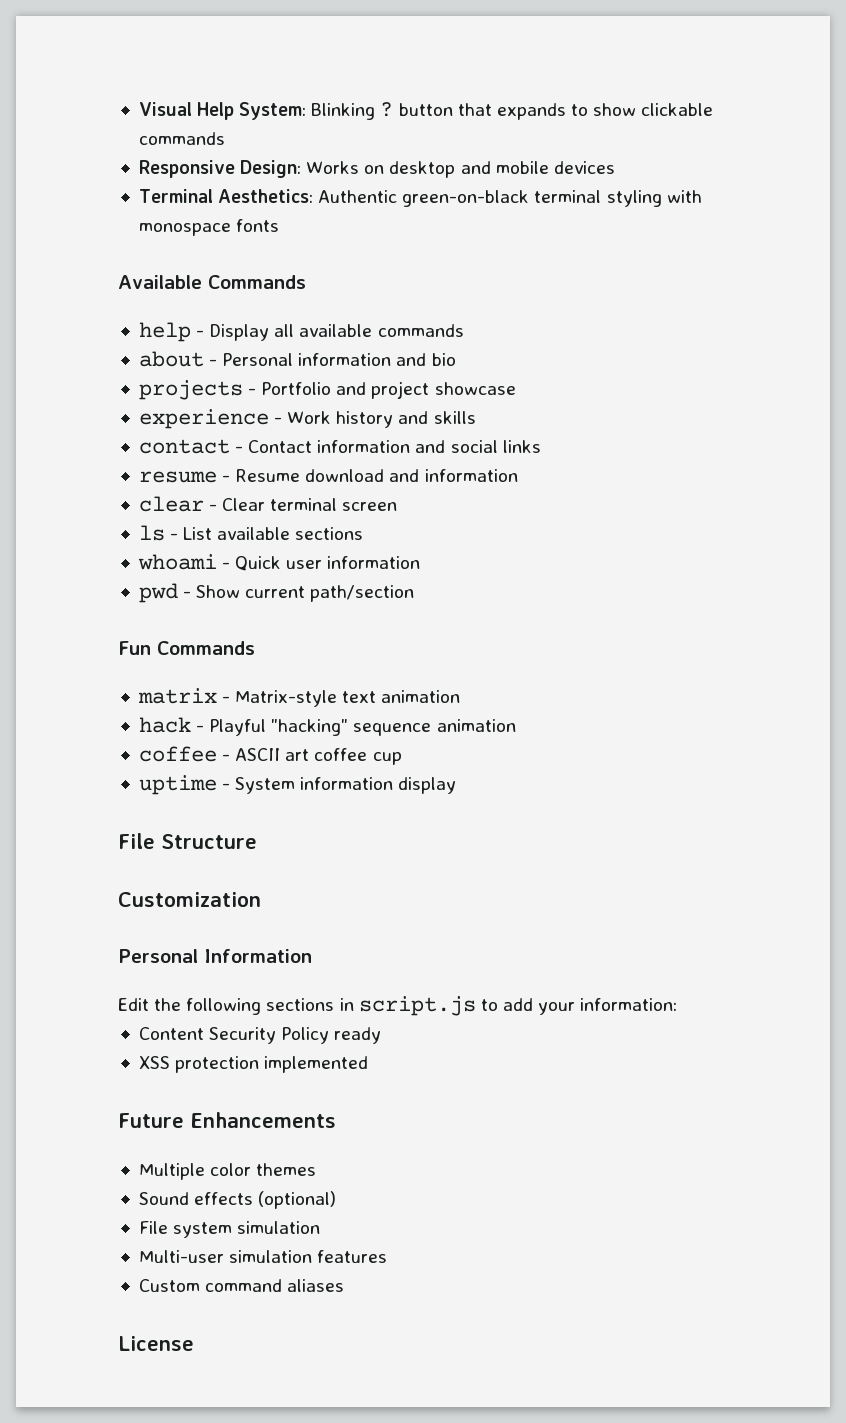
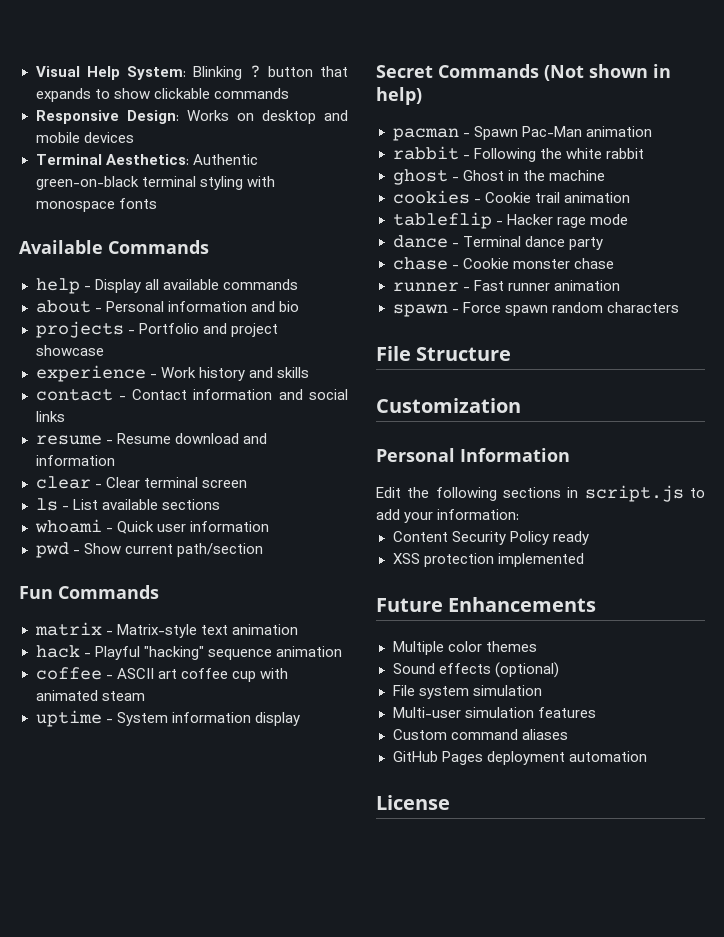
(402, 758) none -> [259,668,288,679] [35,690,145,701] with animated steam
(457, 785) none -> [376,64,671,81] [376,87,422,105] [392,126,652,141] [392,146,644,162] [392,169,605,185] [392,190,630,204] [392,212,628,229] [392,235,603,250] [392,257,614,270] [392,280,620,292] [392,302,679,317] // Secret Commands (Not shown in help) // pacman - Spawn Pac-Man animation // rabbit - Following the white rabbit // ghost - Ghost in the machine // cookies - Cookie trail animation // tableflip - Hacker rage mode // dance - Terminal dance party // chase - Cookie monster chase // runner - Fast runner animation // spawn - Force spawn random characters
(345, 1285) none -> [392,751,647,765] // GitHub Pages deployment automation

